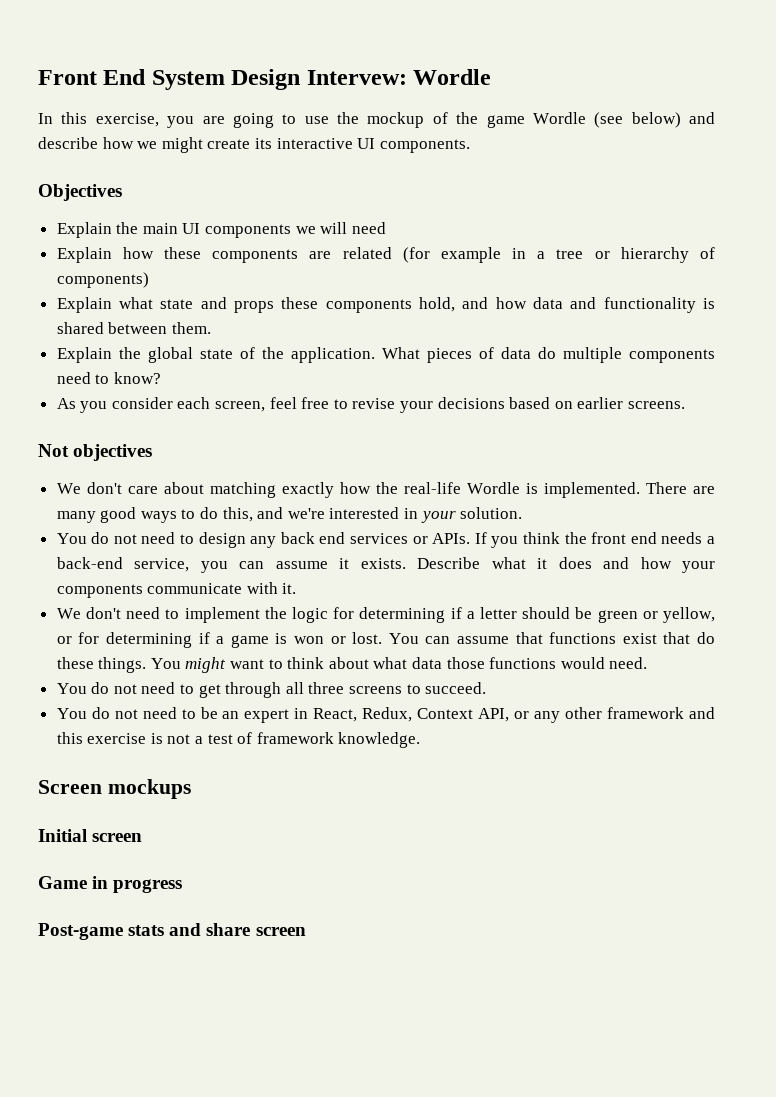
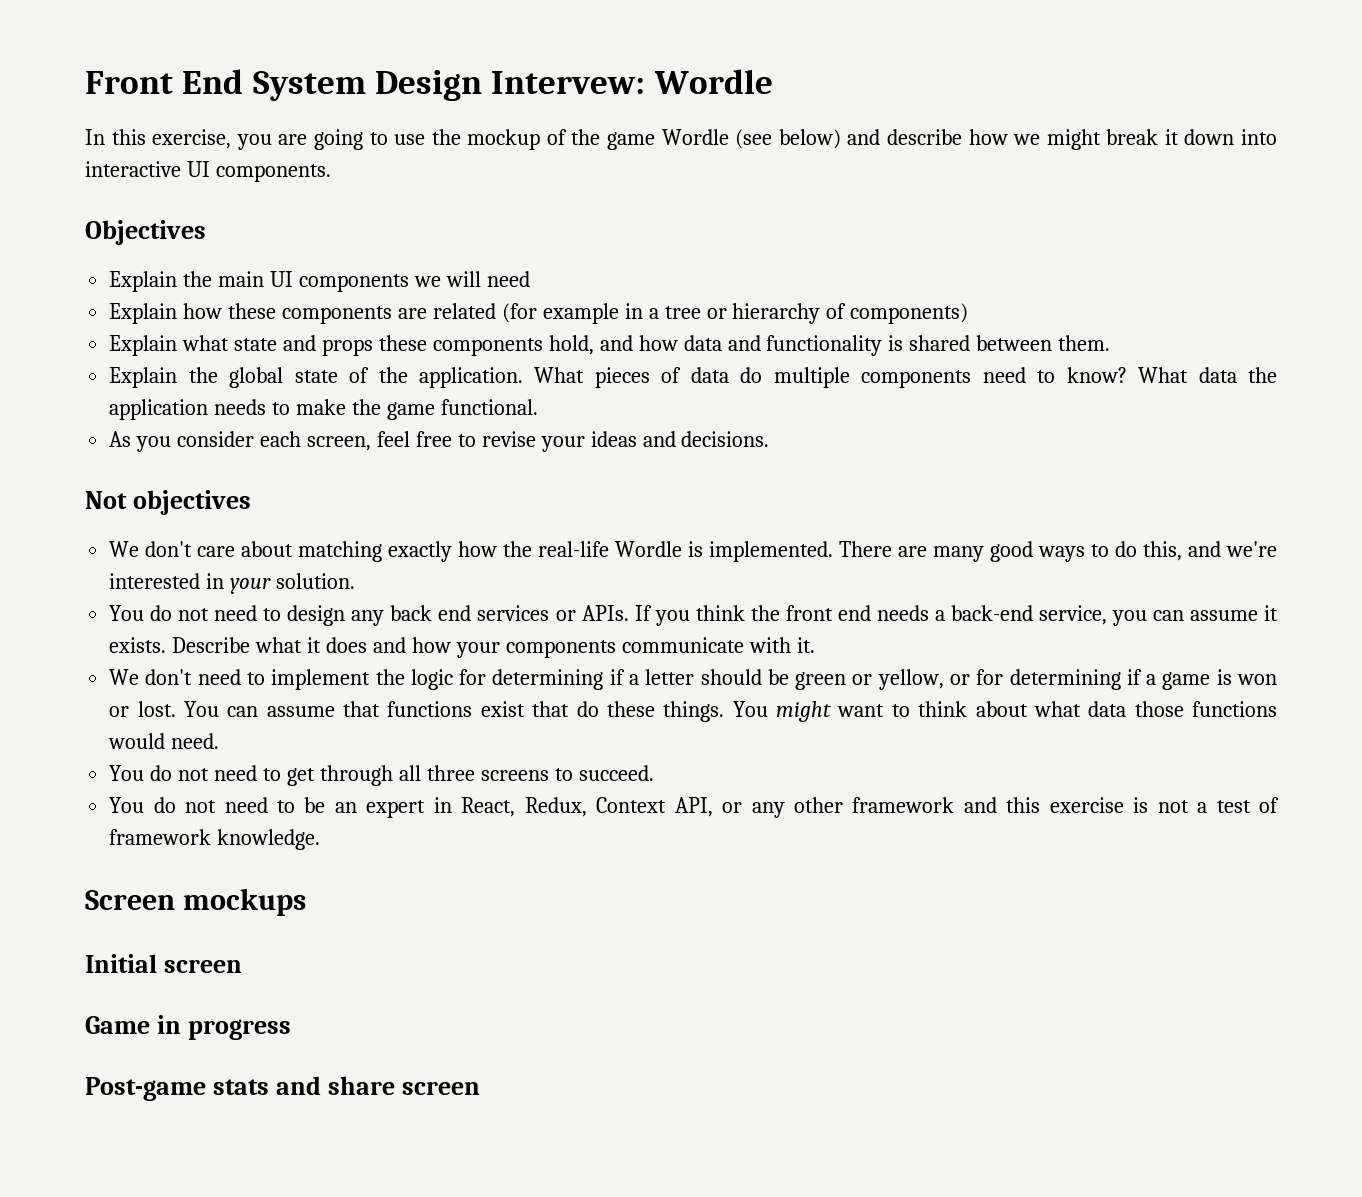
[207,138,272,149] create its -> [1106,129,1278,145] break it down into
(161, 378) none -> [1138,367,1277,383] [109,399,538,420] What data the application needs to make the game functional.
[437,397,685,409] decisions based on earlier screens. -> [590,431,770,447] ideas and decisions.

